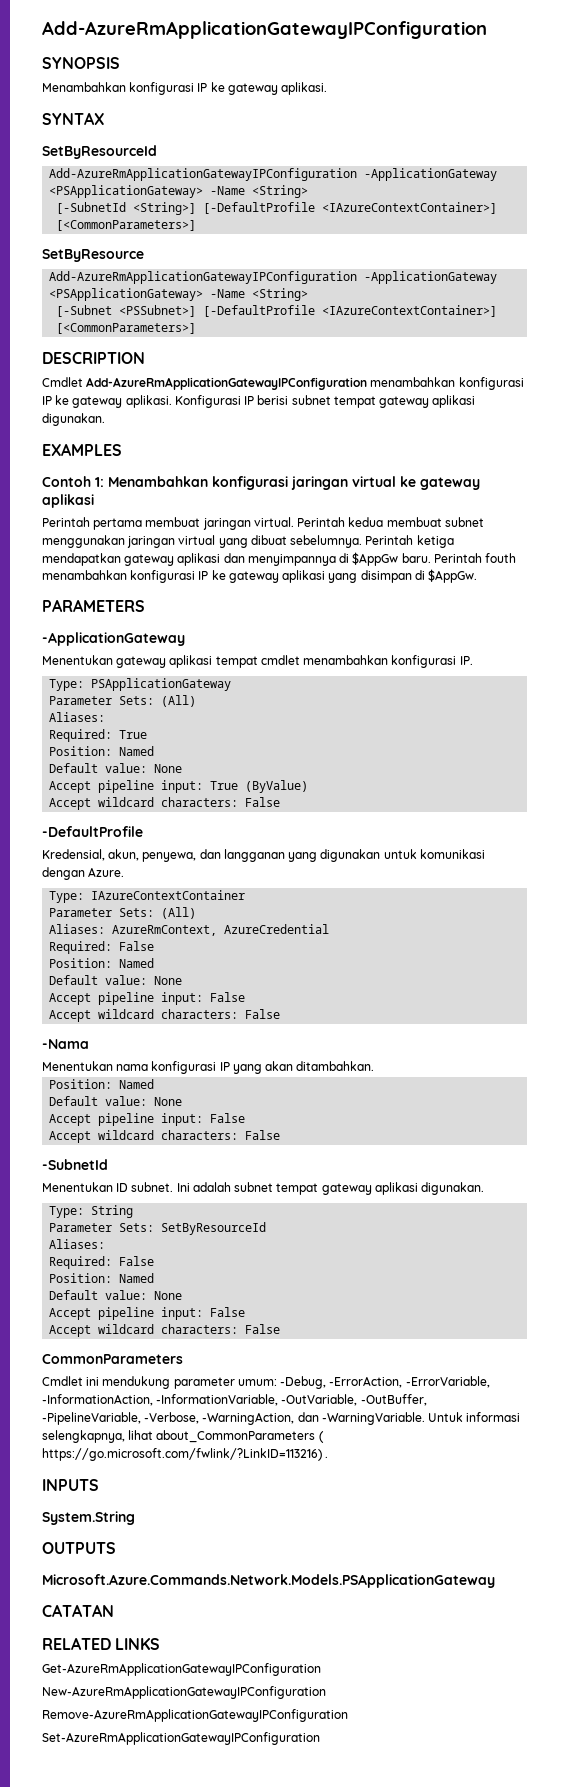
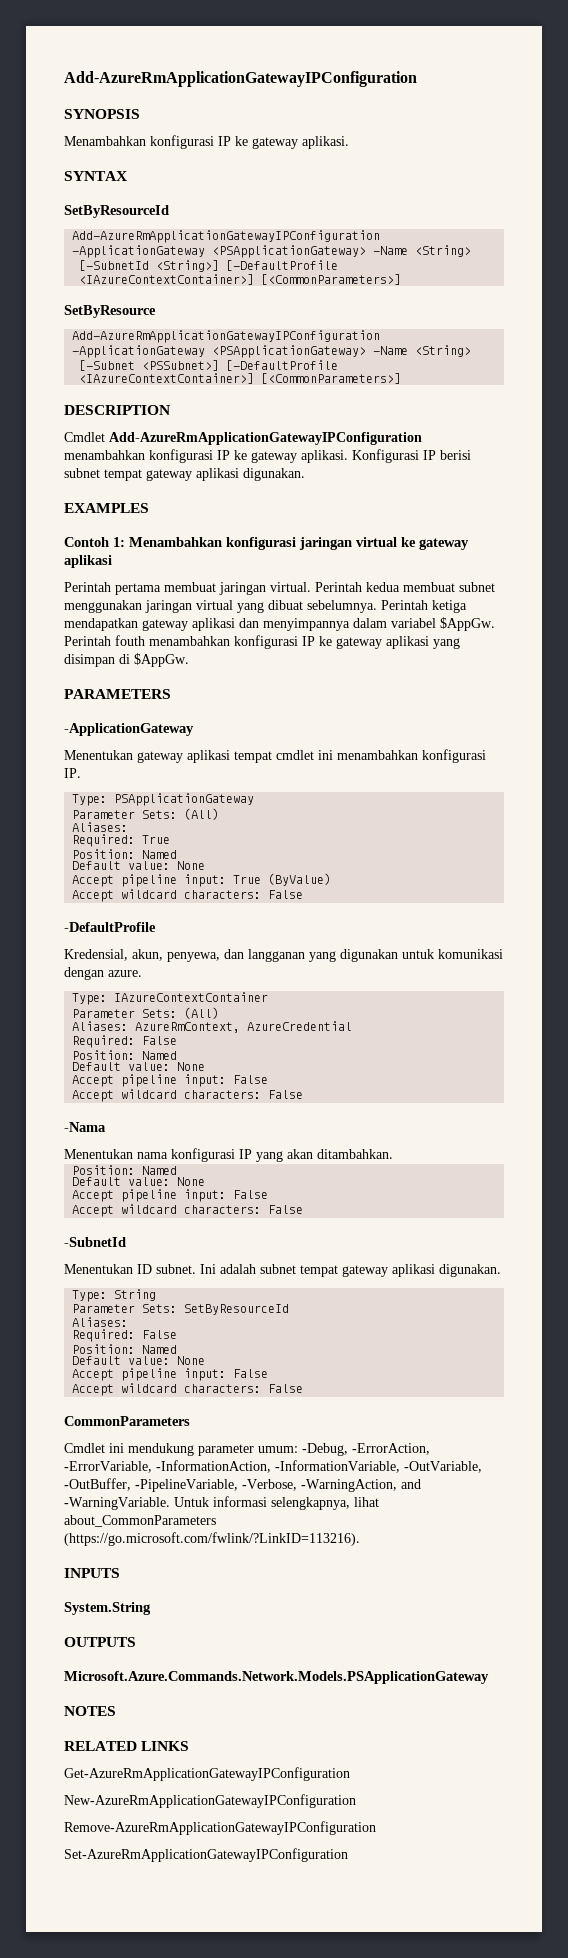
[339,552,431,566] di $AppGw baru. -> [353,617,495,631] dalam variabel $AppGw.
(300, 660) none -> [318,750,333,760] ini
[88,867,125,877] Azure. -> [108,970,142,977] azure.
[297,1412,319,1422] dan -> [401,1479,421,1489] and
[318,1431,324,1443] [42,1448,329,1461] ( https://go.microsoft.com/fwlink/?LinkID=113216) . -> [64,1532,360,1546] (https://go.microsoft.com/fwlink/?LinkID=113216).
[42,1604,114,1617] CATATAN -> [64,1706,116,1716] NOTES

